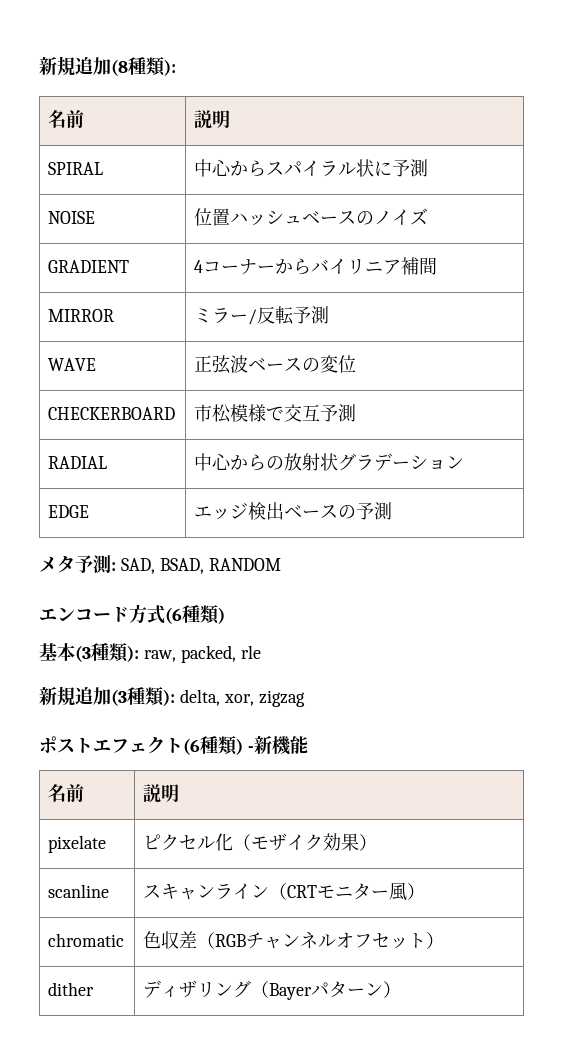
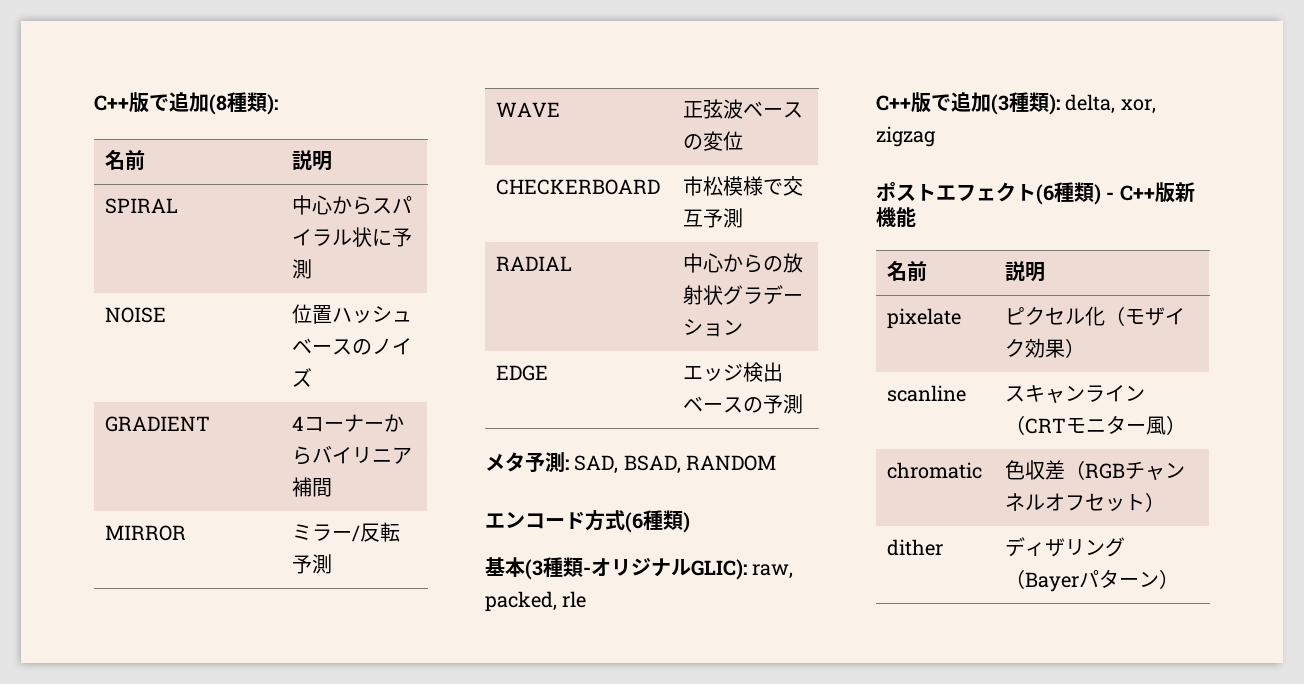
[39,56,75,76] 新規 -> [94,92,169,113] C++版で
[127,645,139,662] ): -> [583,558,747,580] -オリジナルGLIC):
[39,686,75,706] 新規 -> [876,92,951,113] C++版で
(254, 749) none -> [1119,182,1175,203] C++版

